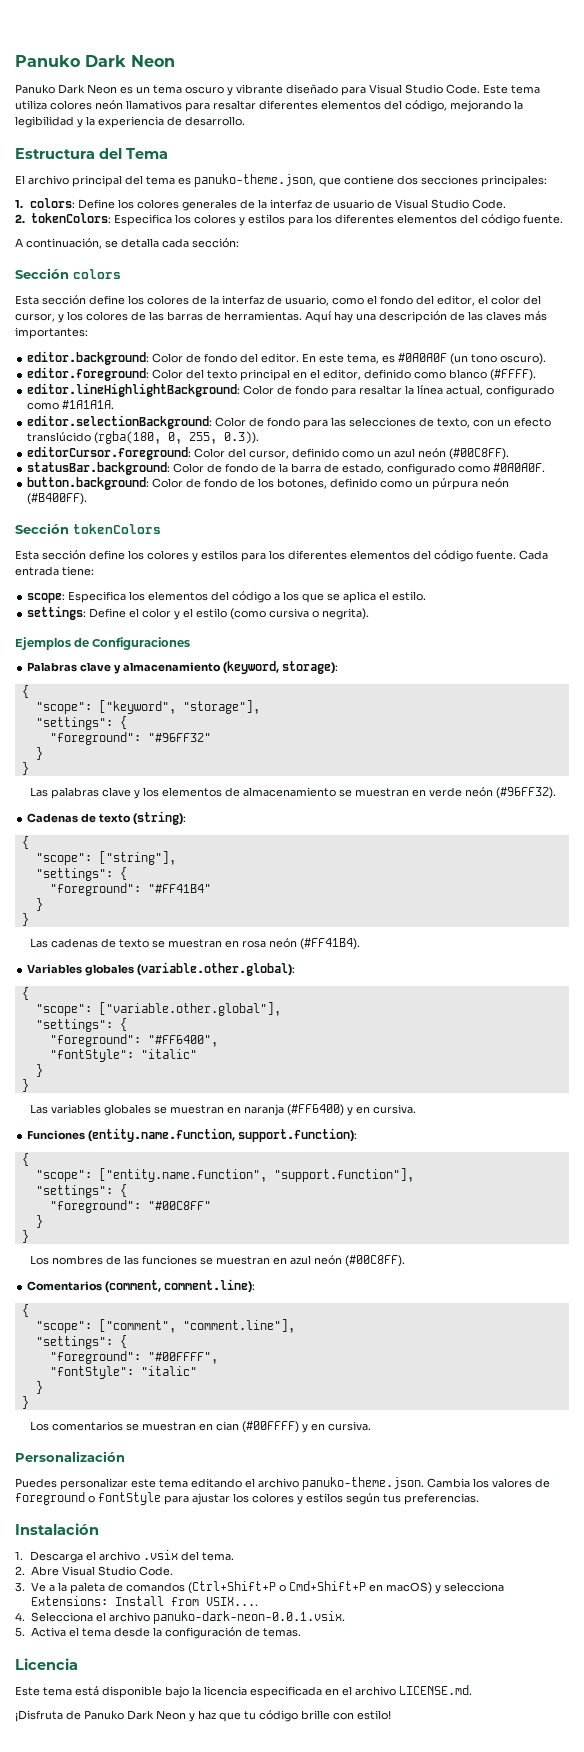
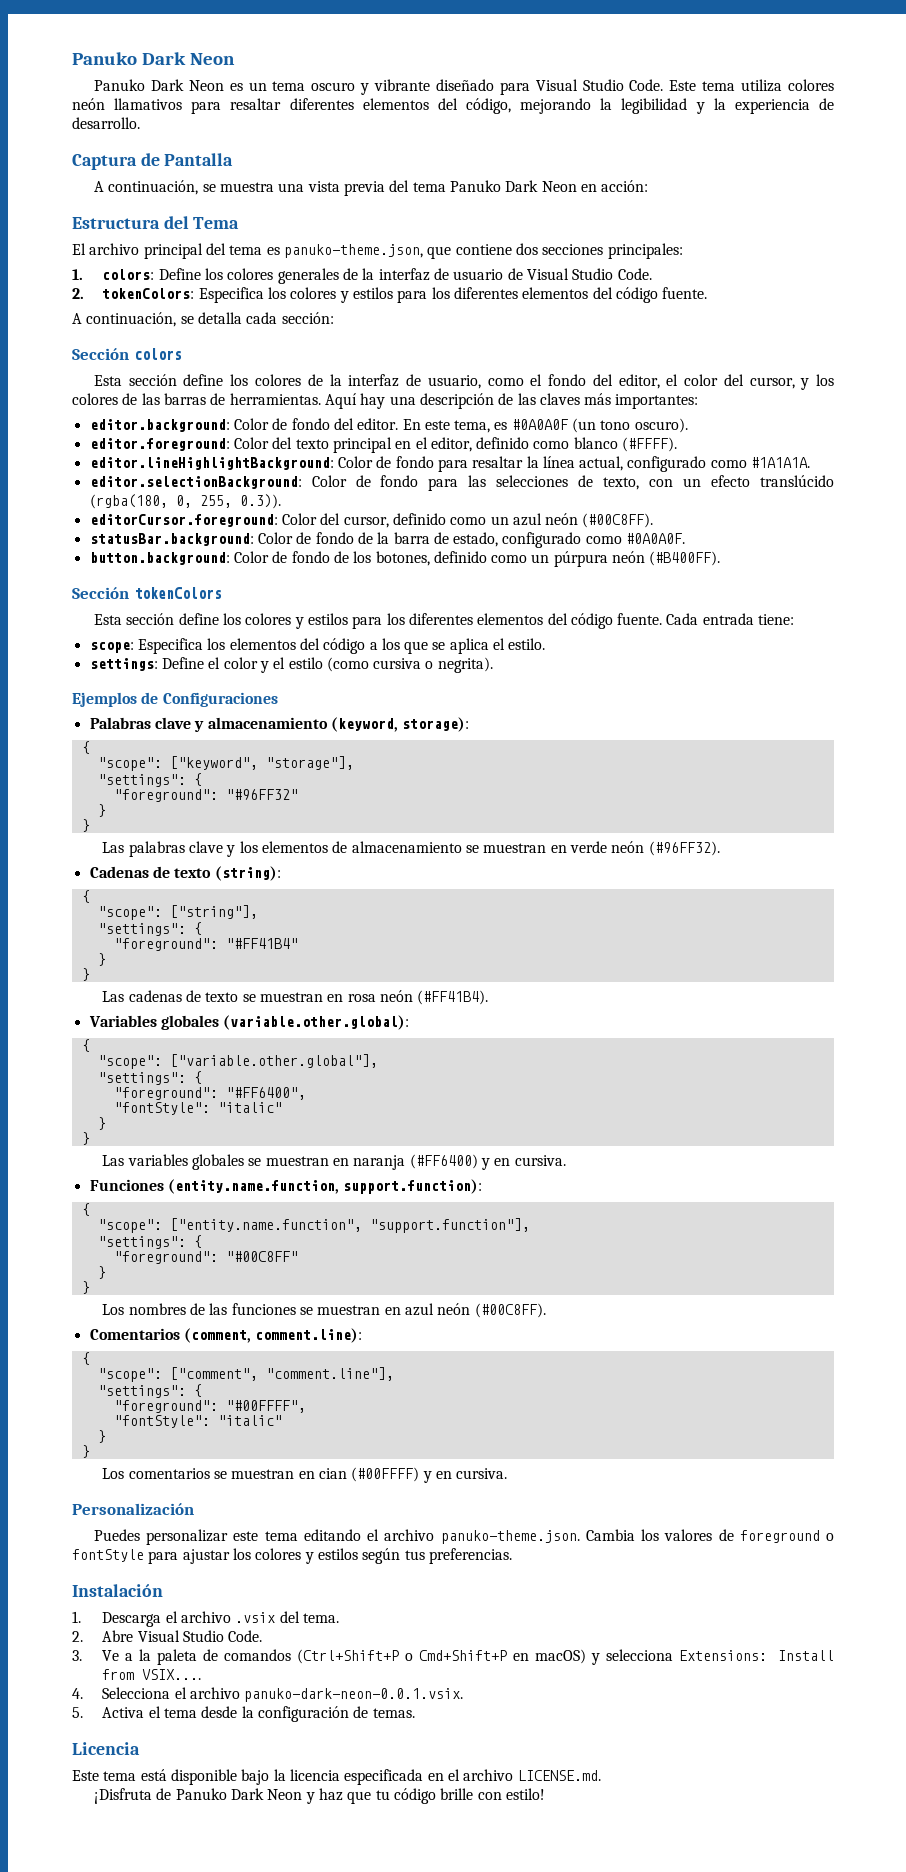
(245, 121) none -> [72,153,234,170] [93,180,649,196] // Captura de Pantalla // A continuación, se muestra una vista previa del tema Panuko Dark Neon en acción:

